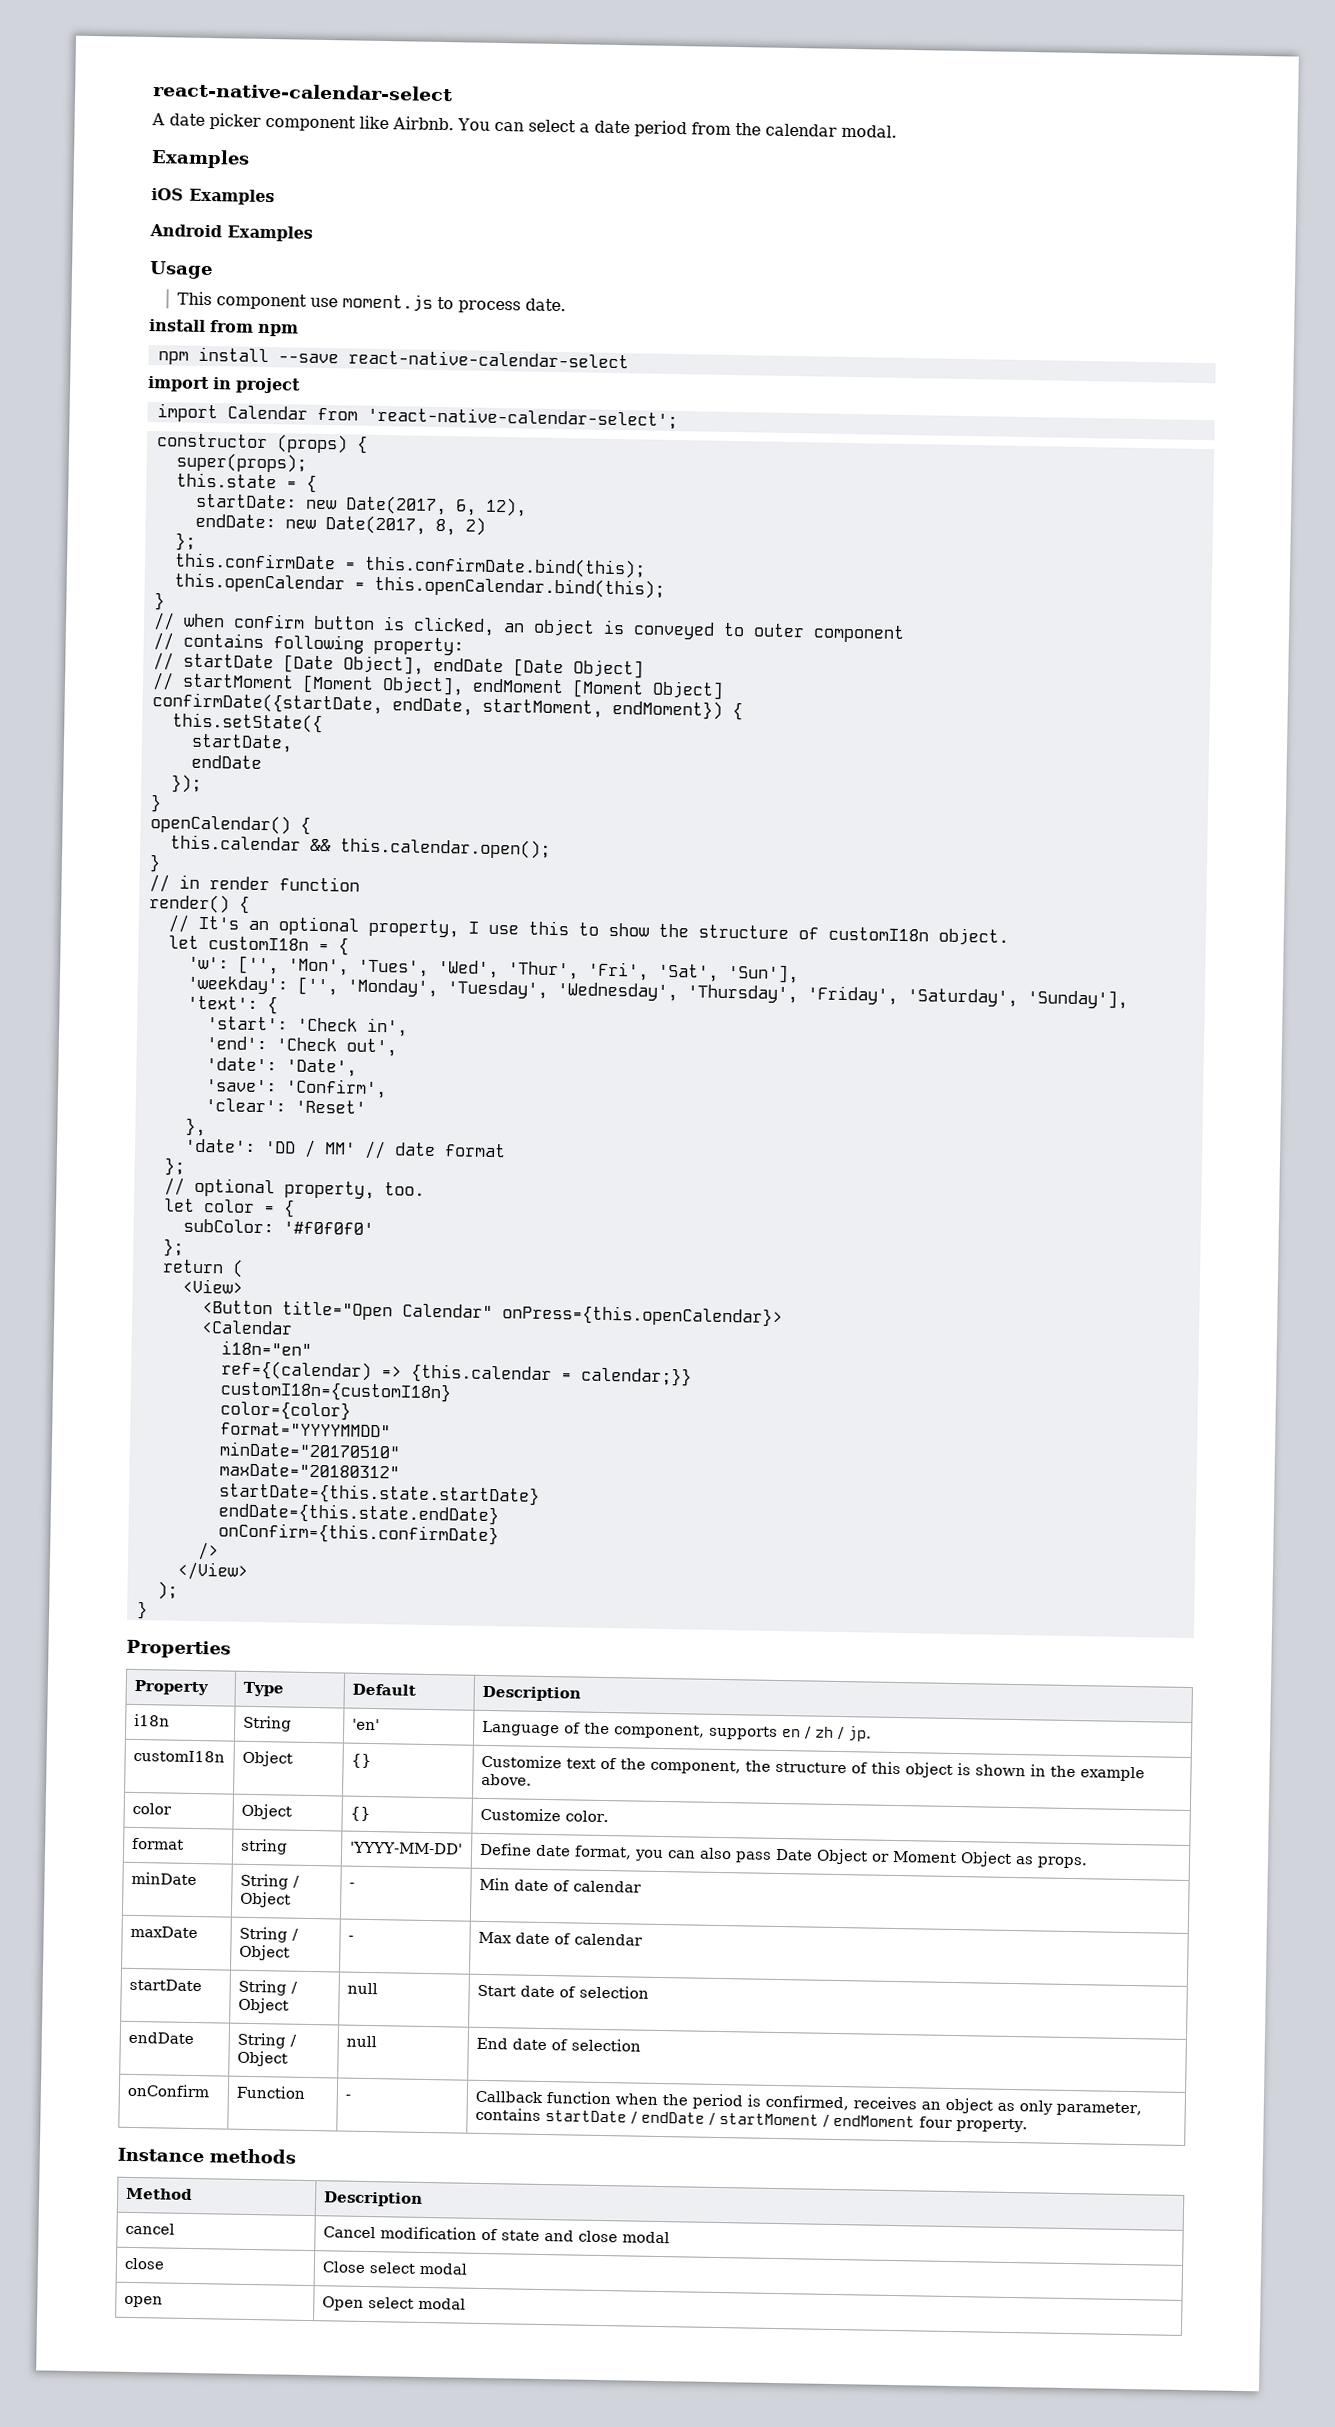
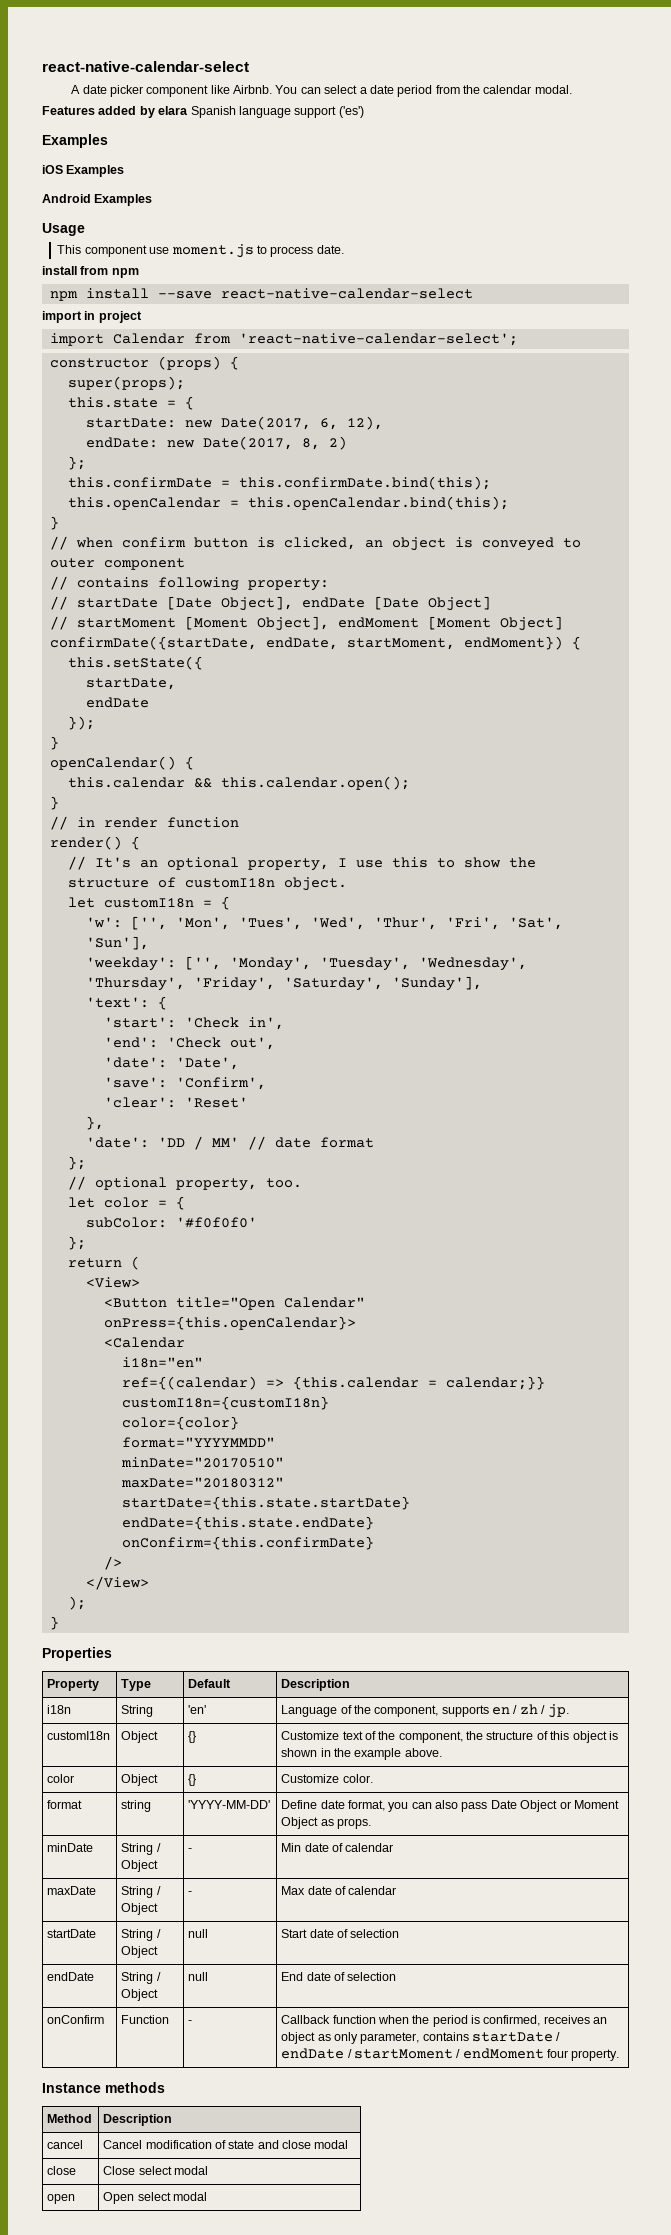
(897, 131) none -> [42,106,364,118] // Features added by elara Spanish language support ('es')

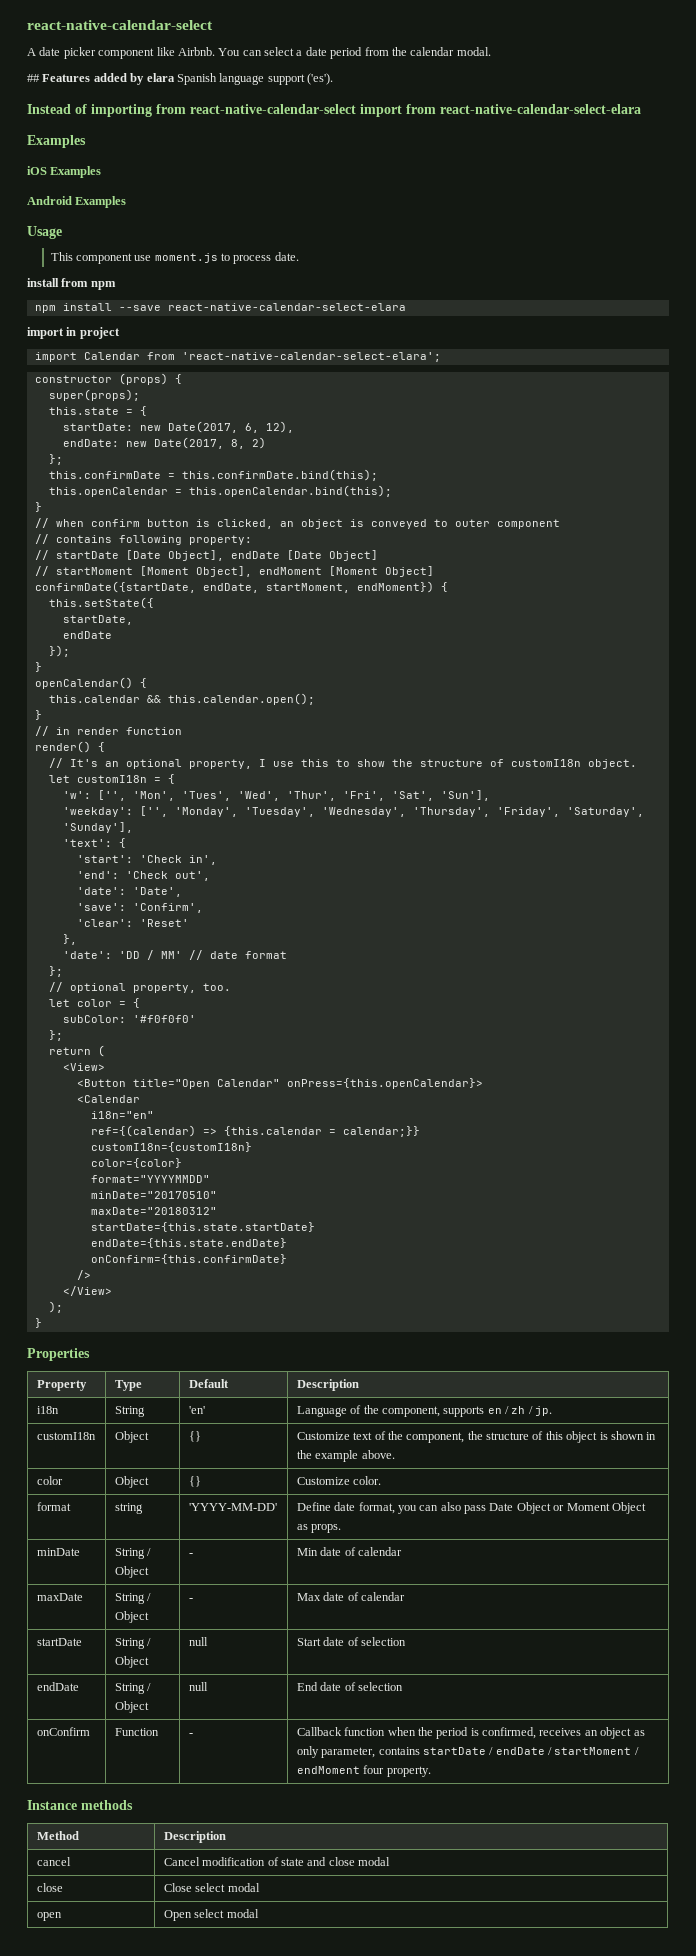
(572, 89) none -> [27,74,40,82] ##
[338,106,364,118] ('es') -> [307,73,333,85] [27,104,641,117] ('es'). // Instead of importing from react-native-calendar-select import from react-native-calendar-select-elara
[220,288,473,299] react-native-calendar-select -> [167,303,406,311] react-native-calendar-select-elara
[238,333,518,346] 'react-native-calendar-select'; -> [181,352,441,362] 'react-native-calendar-select-elara';

